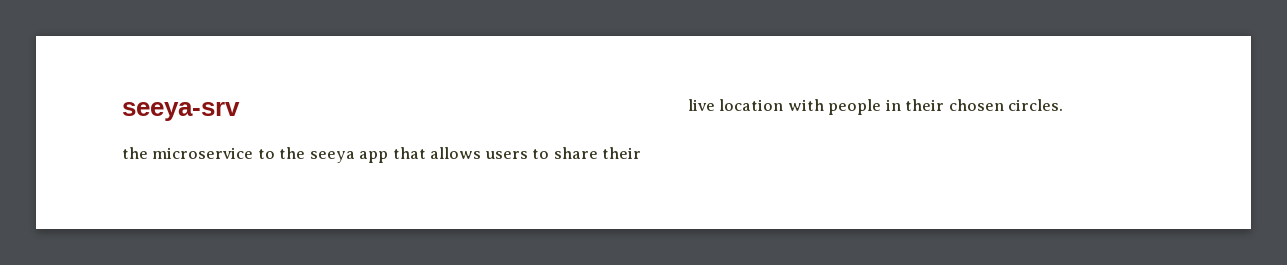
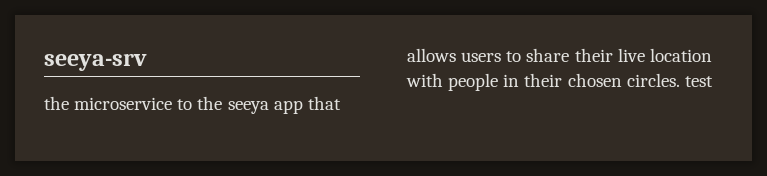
(1064, 105) none -> [684,76,713,87] test

